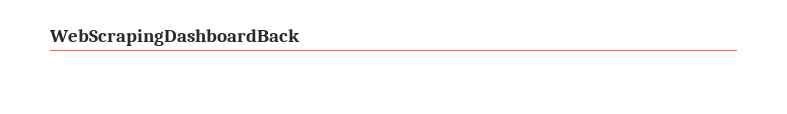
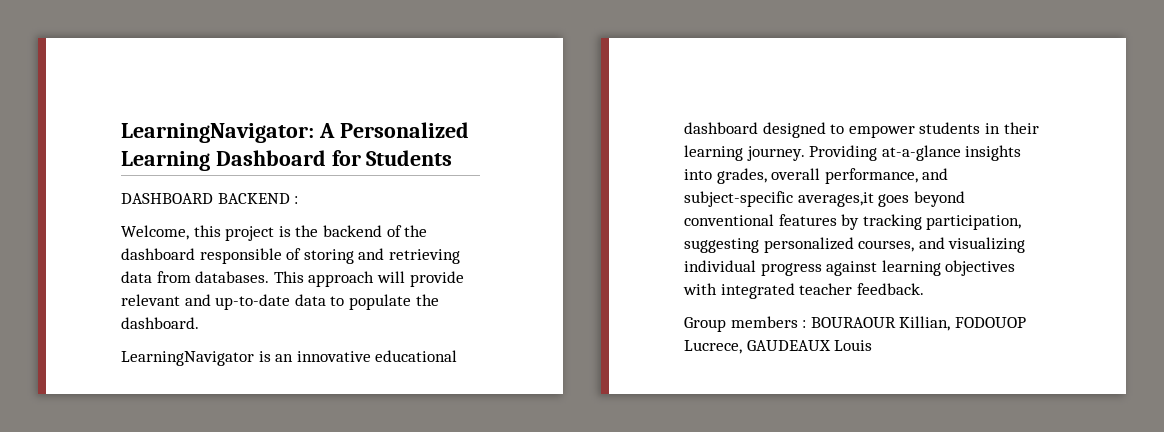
[49,29,300,46] WebScrapingDashboardBack -> [121,122,469,143] [121,150,453,171] [121,193,299,204] [121,225,428,241] [121,248,460,264] [121,271,464,287] [121,294,439,310] [121,317,199,329] [121,350,458,366] [684,122,1039,138] [684,145,1022,161] [684,168,949,184] [684,191,965,207] [684,214,1022,230] [684,237,1026,253] [684,260,1016,276] [683,283,924,299] [684,316,1026,332] [684,340,873,354] LearningNavigator: A Personalized Learning Dashboard for Students // DASHBOARD BACKEND : // Welcome, this project is the backend of the dashboard responsible of storing and retrieving data from databases. This approach will provide relevant and up-to-date data to populate the dashboard. // LearningNavigator is an innovative educational dashboard designed to empower students in their learning journey. Providing at-a-glance insights into grades, overall performance, and subject-specific averages,it goes beyond conventional features by tracking participation, suggesting personalized courses, and visualizing individual progress against learning objectives with integrated teacher feedback. // Group members : BOURAOUR Killian, FODOUOP Lucrece, GAUDEAUX Louis

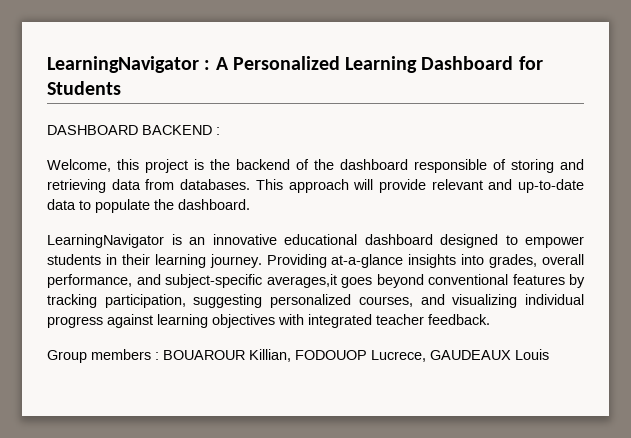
[121,123,314,143] LearningNavigator: -> [47,56,211,73] LearningNavigator :
[810,317,896,328] BOURAOUR -> [163,350,245,360] BOUAROUR

